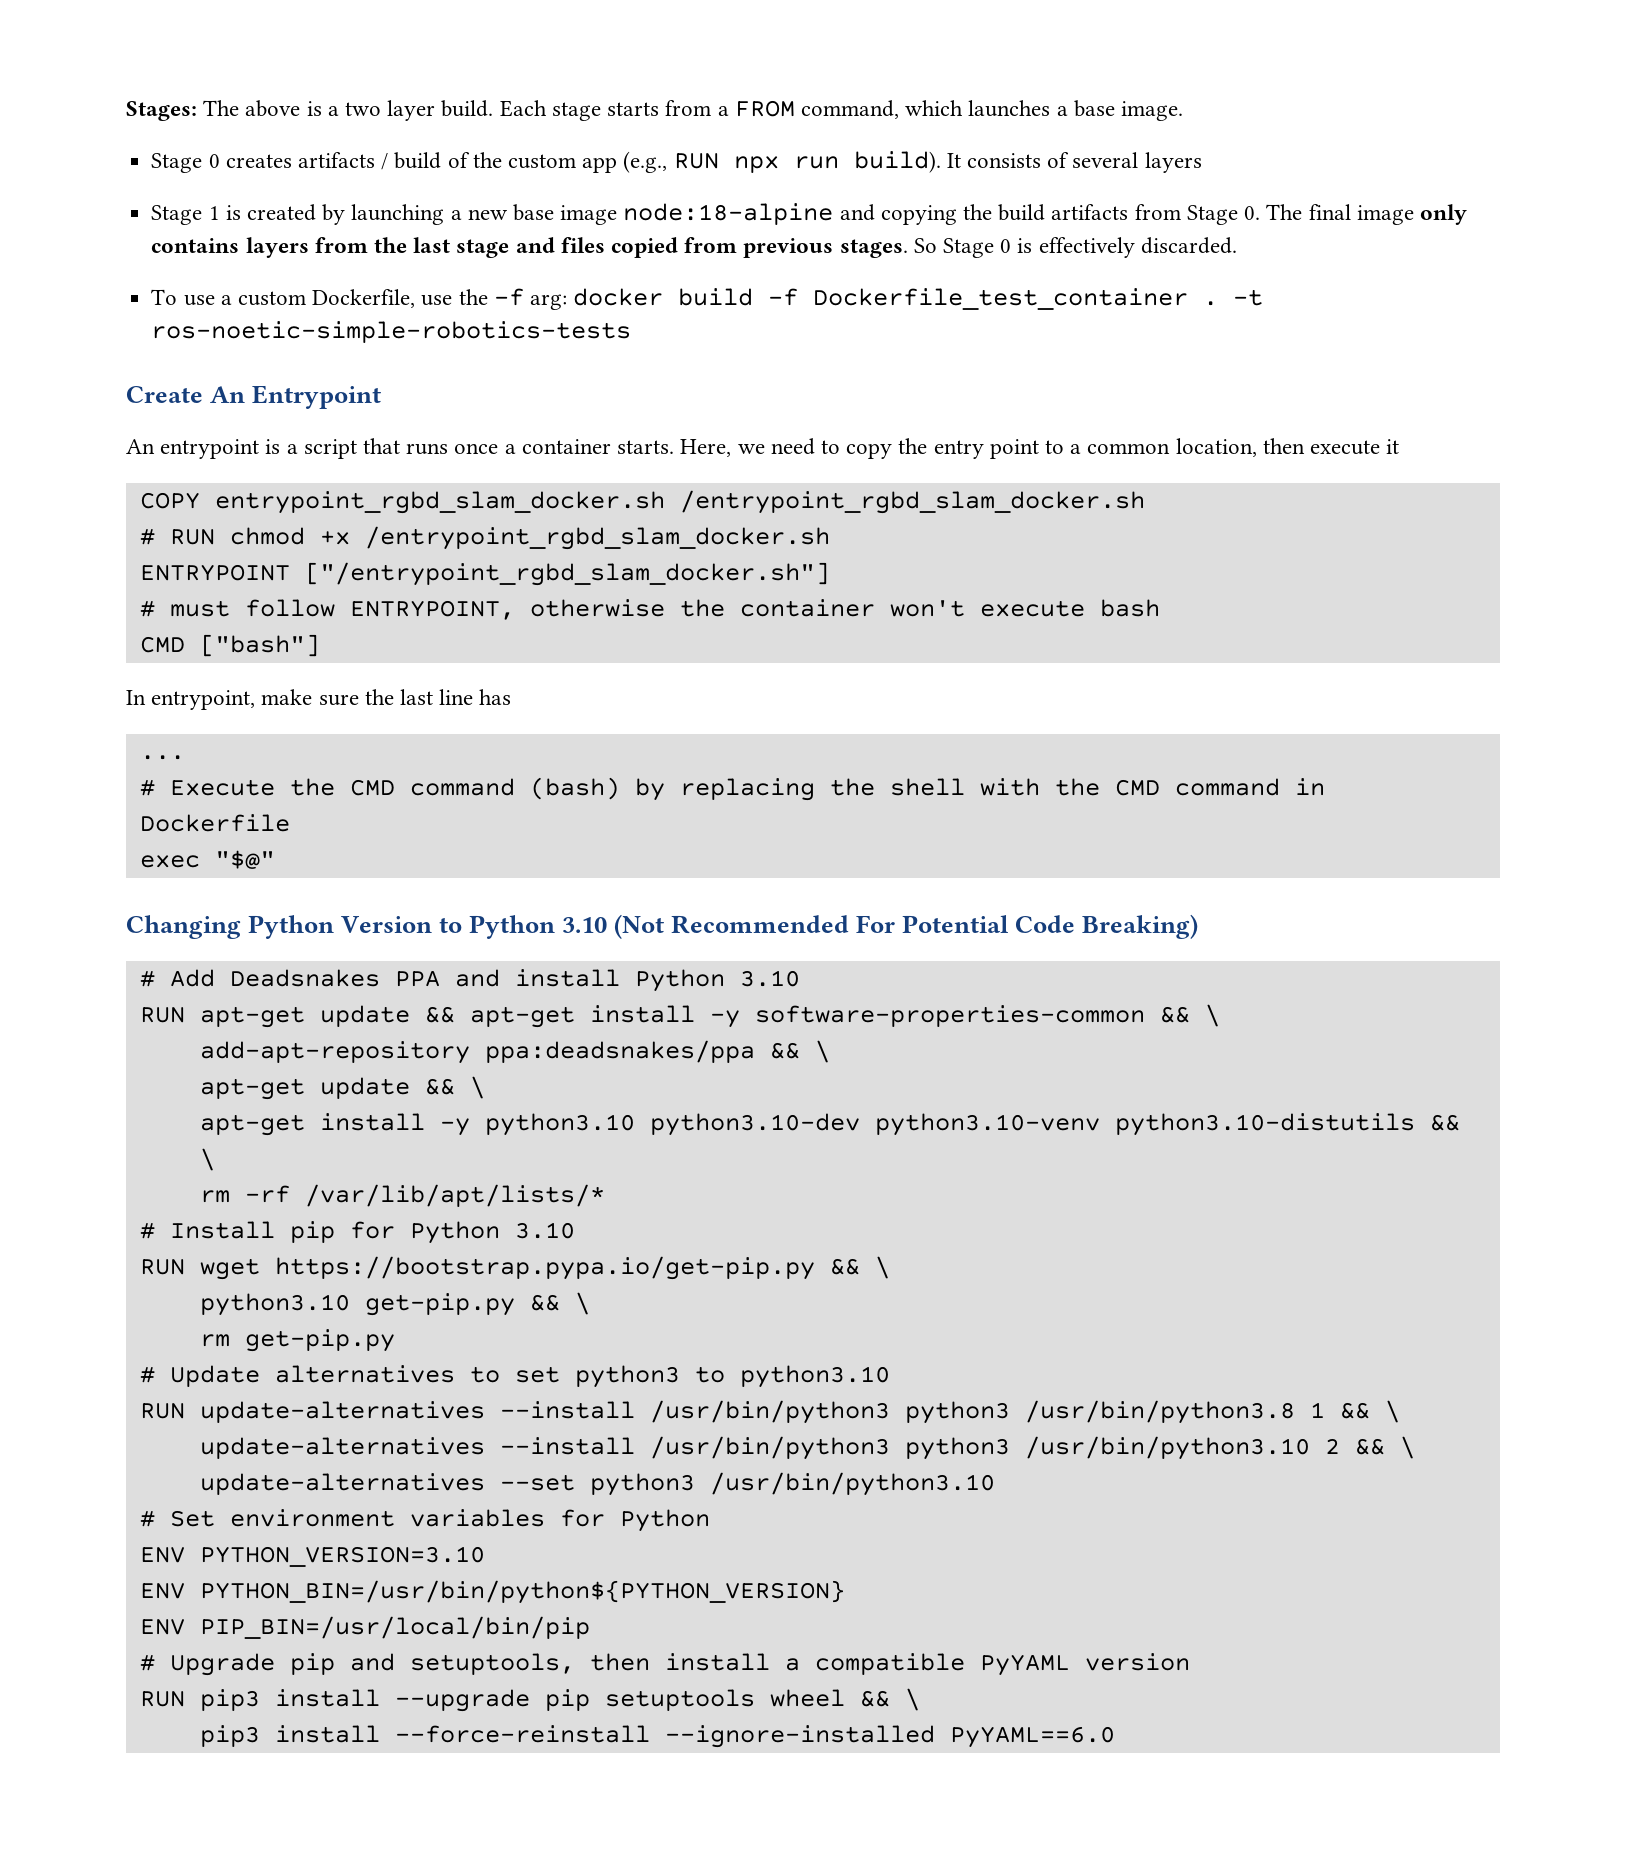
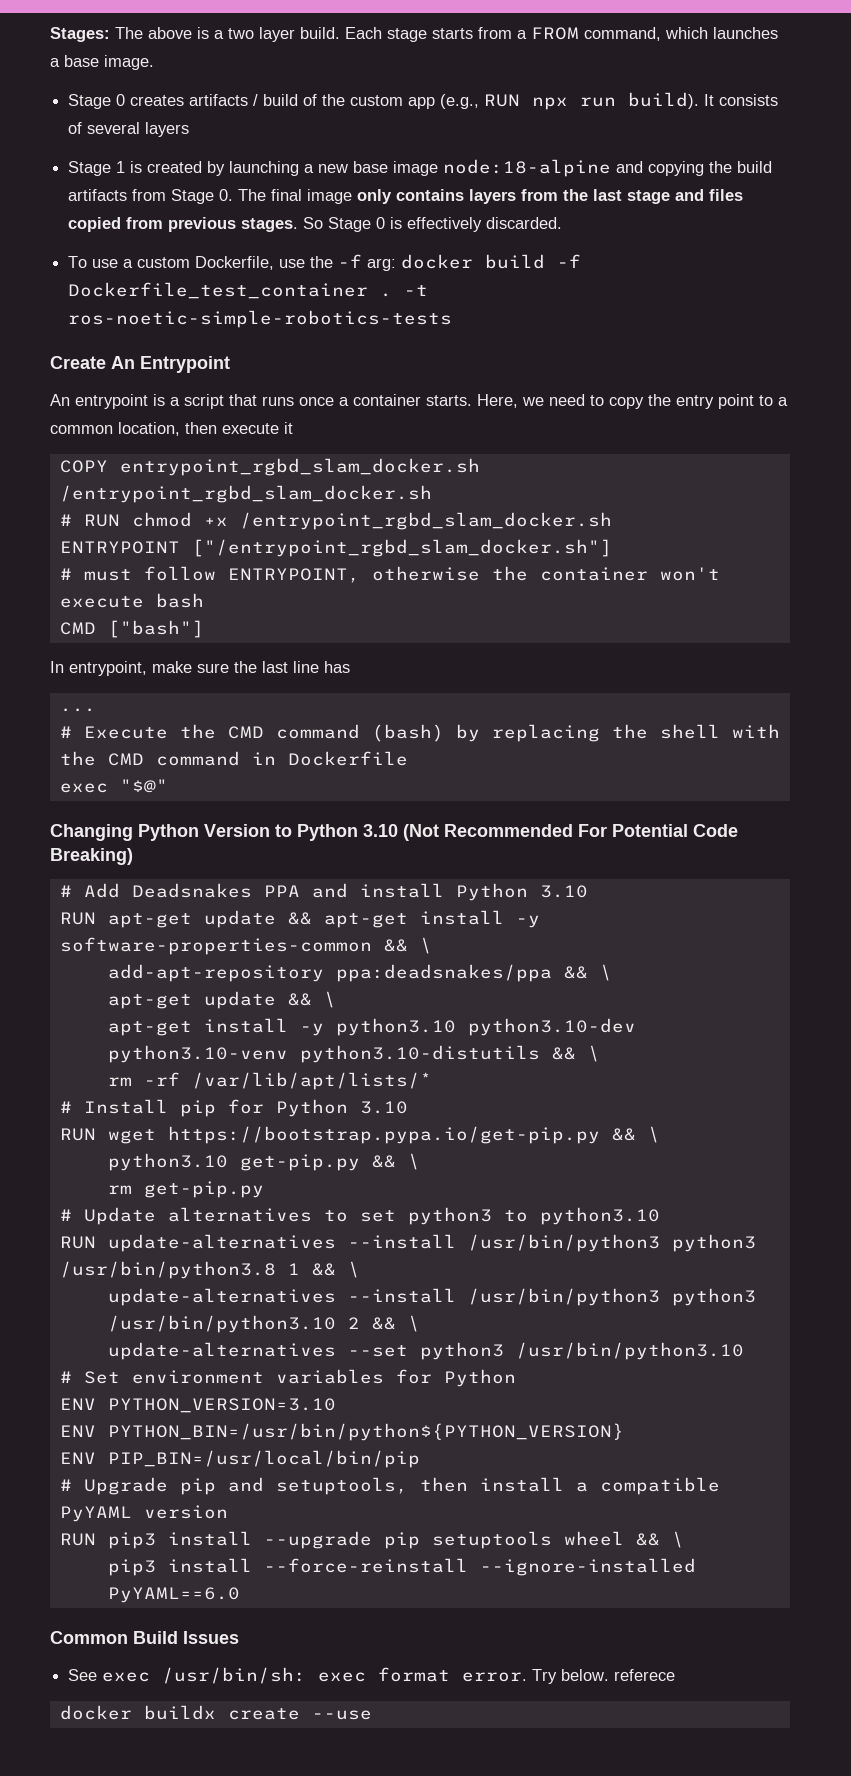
(1115, 1737) none -> [50,1631,239,1644] [68,1667,676,1684] [59,1705,372,1720] // Common Build Issues // See exec /usr/bin/sh: exec format error. Try below. referece // docker buildx create --use

